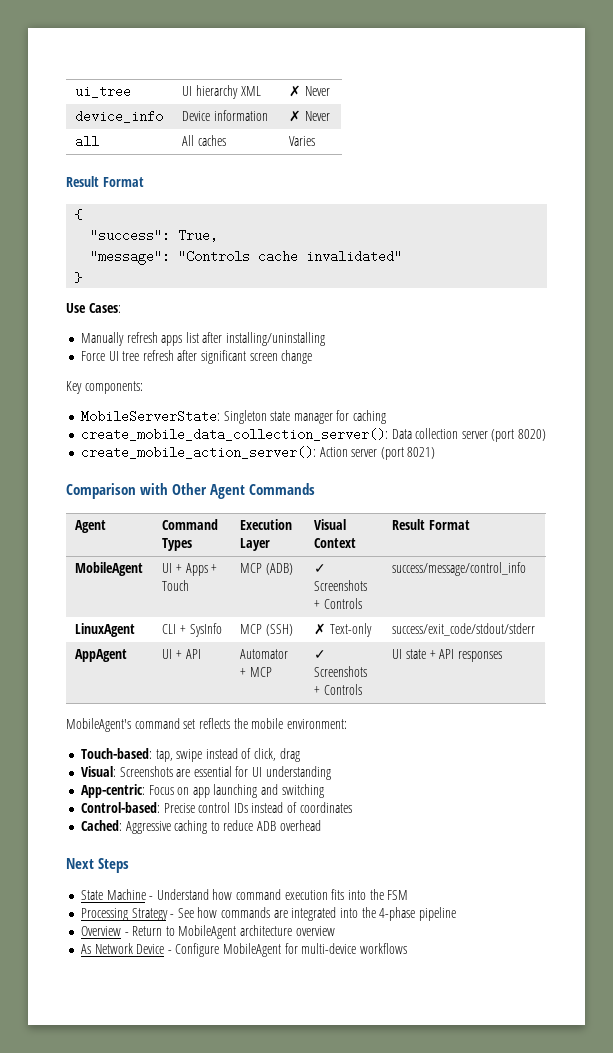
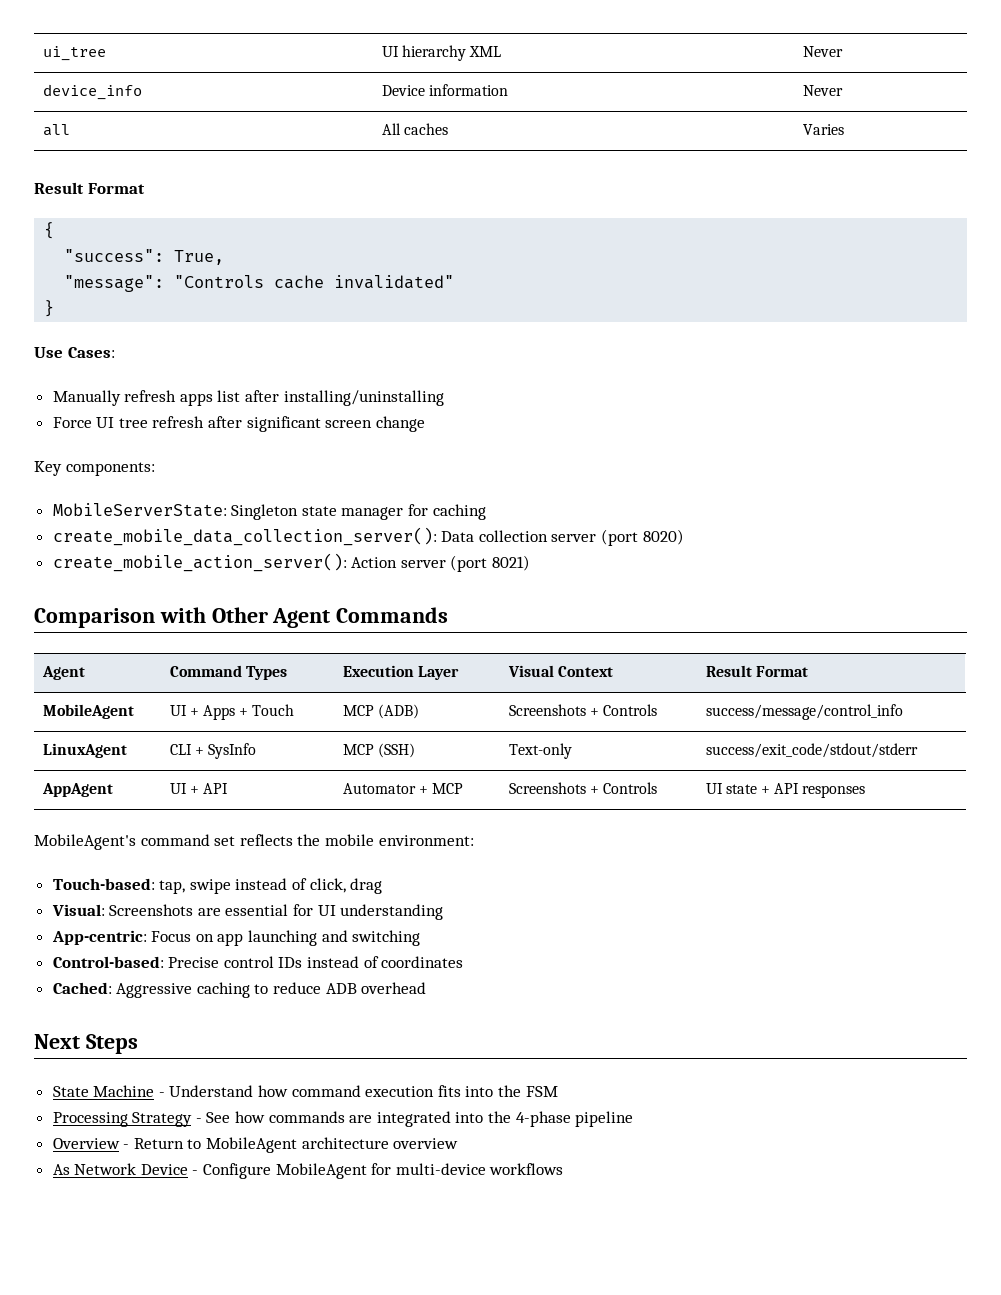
[289,85,302,97] ✗ -> (502, 51) none
[289,110,302,122] ✗ -> (508, 90) none
[314,564,327,573] ✓ -> (419, 711) none
[314,623,327,635] ✗ -> (415, 750) none
[314,650,327,659] ✓ -> (464, 788) none

